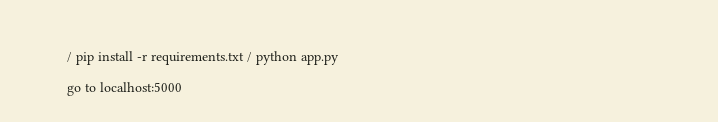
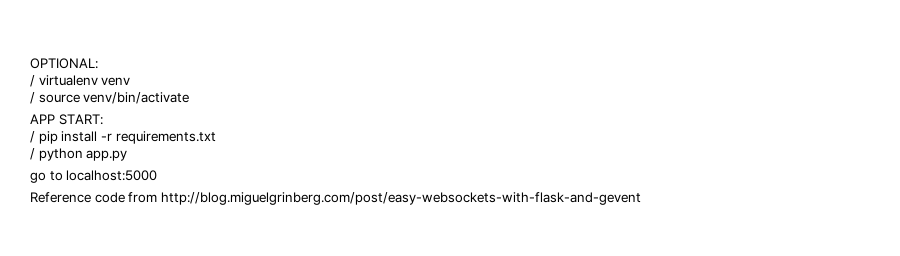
(67, 57) none -> [30,58,98,69] [30,75,131,87] [30,92,190,104] [30,114,103,125] OPTIONAL: // / virtualenv venv // / source venv/bin/activate // APP START: //
(244, 58) none -> (216, 137) //
(182, 87) none -> [30,192,641,205] // Reference code from http://blog.miguelgrinberg.com/post/easy-websockets-with-flask-and-gevent

